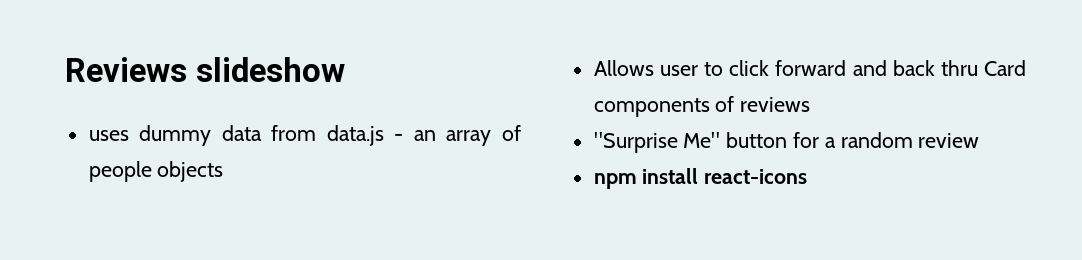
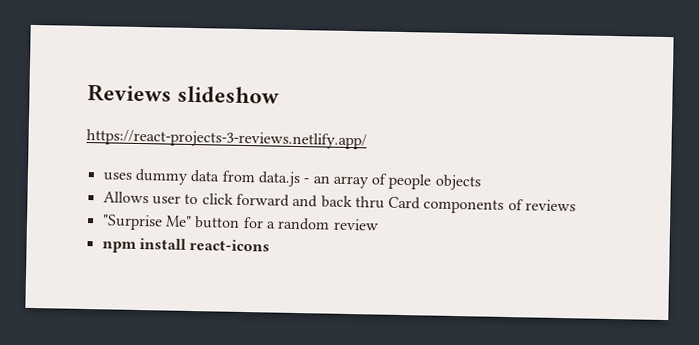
(345, 69) none -> [86,128,367,150] // https://react-projects-3-reviews.netlify.app/

